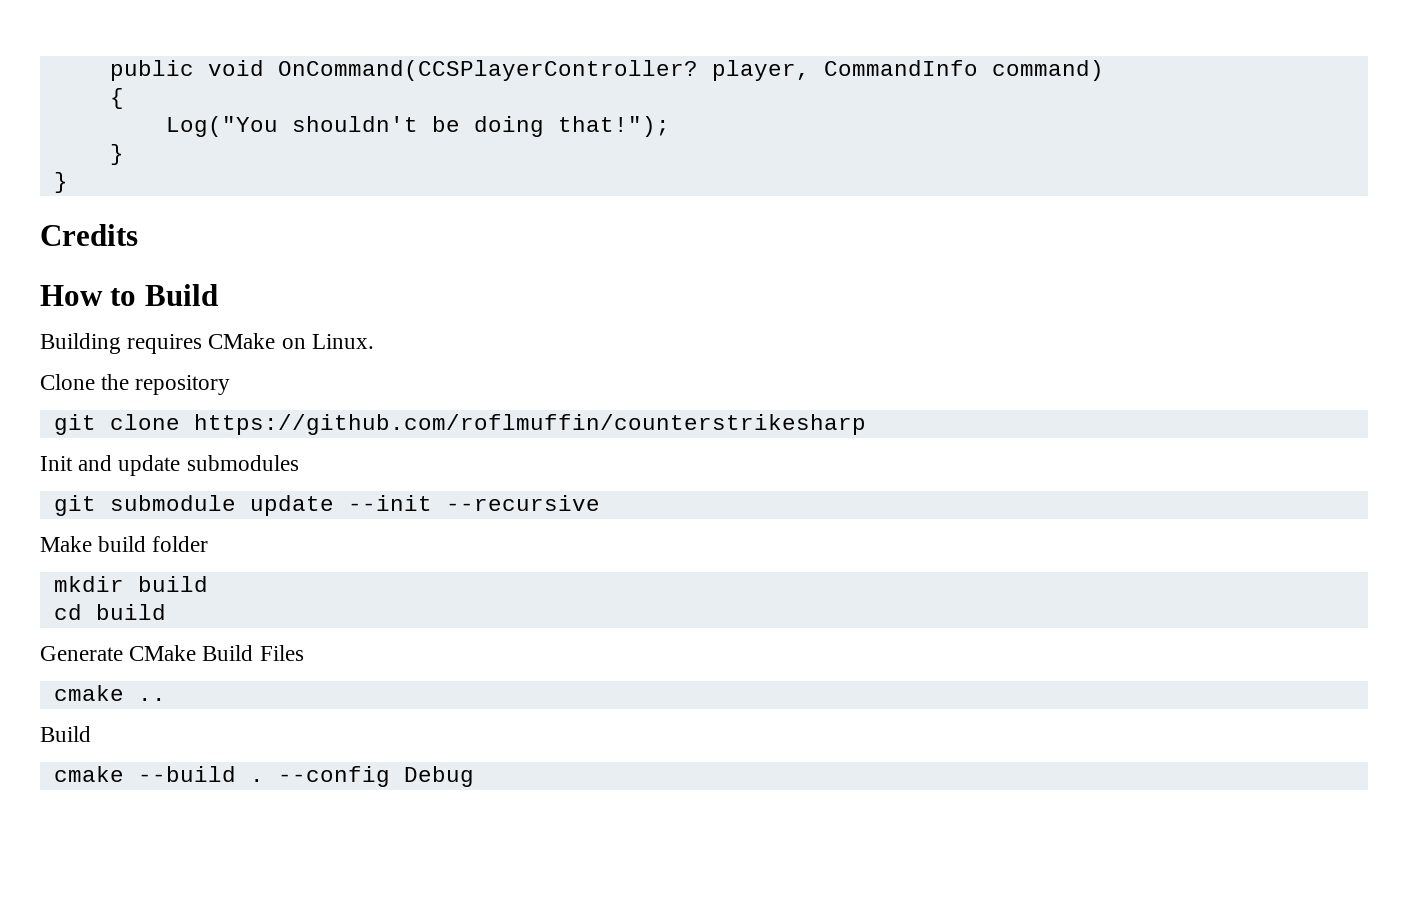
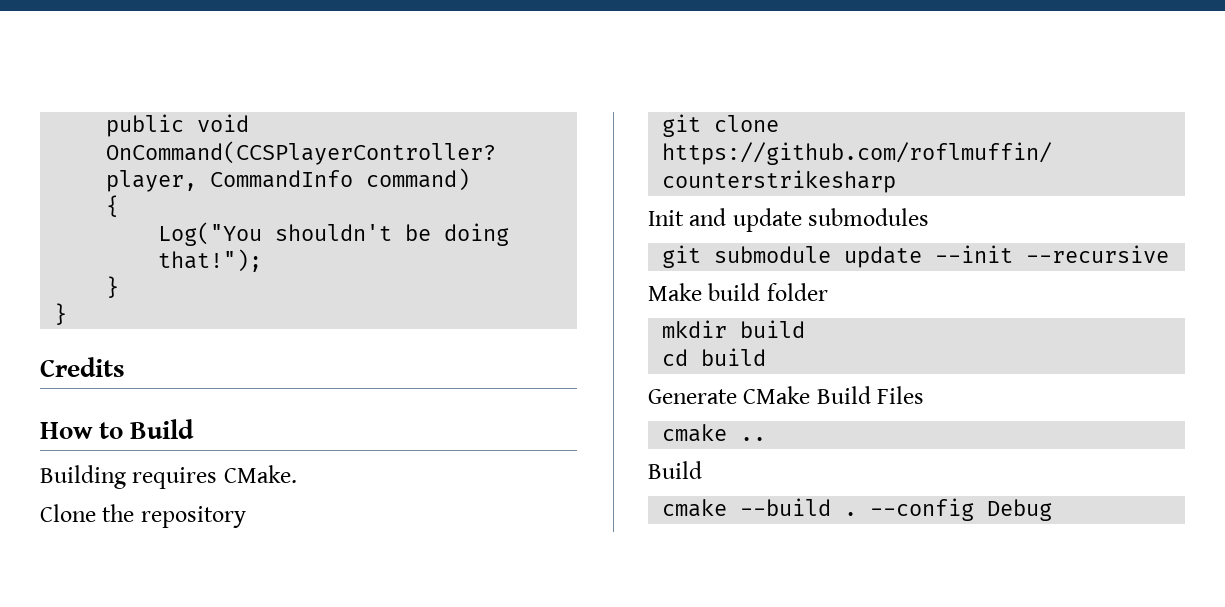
[208,333,374,349] CMake on Linux. -> [223,465,297,483] CMake.

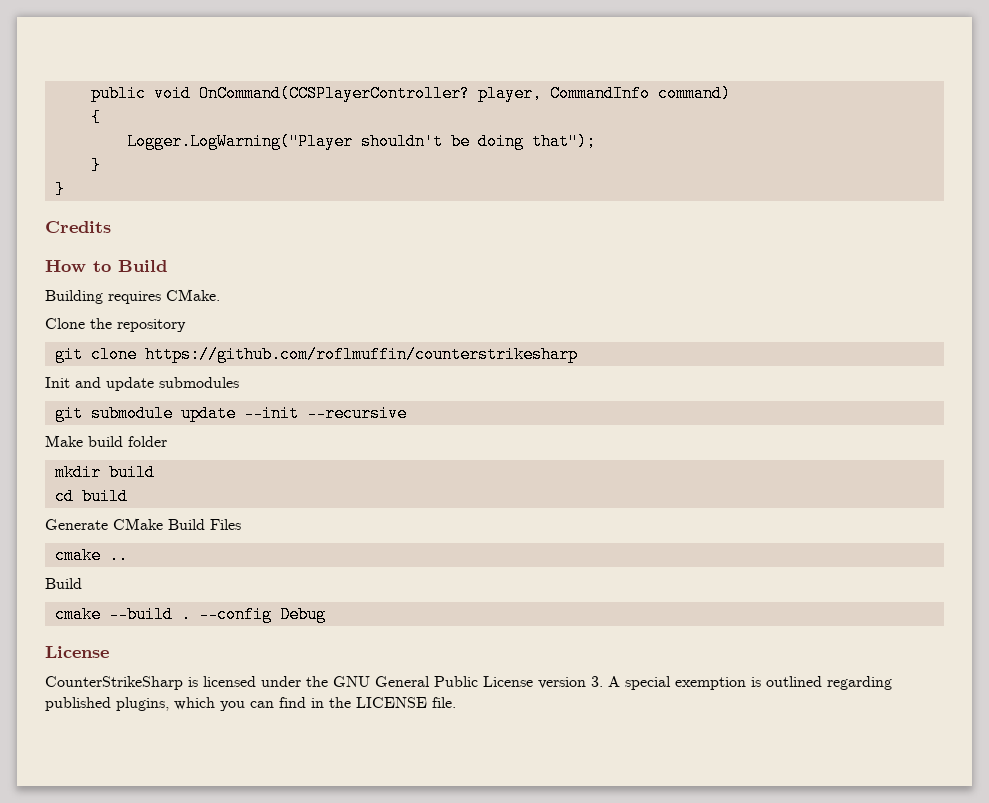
[158,222,263,246] Log("You -> [126,133,353,150] Logger.LogWarning("Player
[158,249,263,272] that!"); -> [531,133,596,150] that");
(1053, 510) none -> [45,646,109,658] [45,676,892,690] [45,697,456,711] // License // CounterStrikeSharp is licensed under the GNU General Public License version 3. A special exemption is outlined regarding published plugins, which you can find in the LICENSE file.

